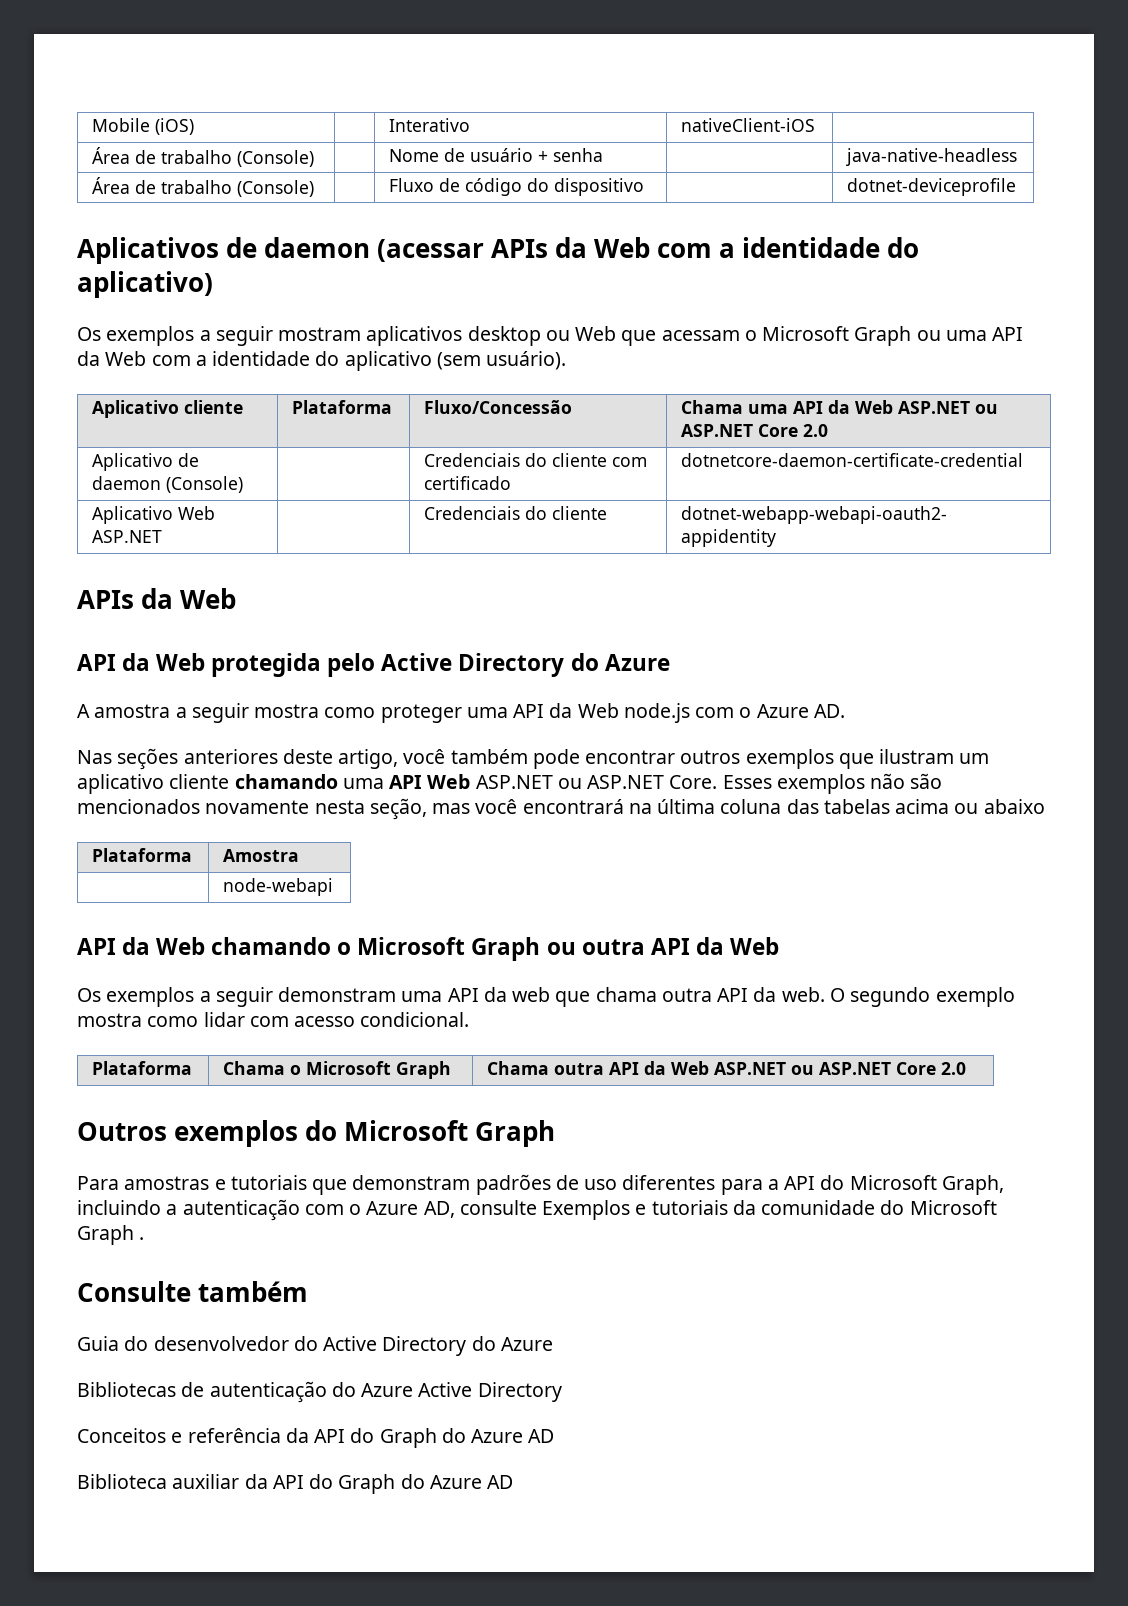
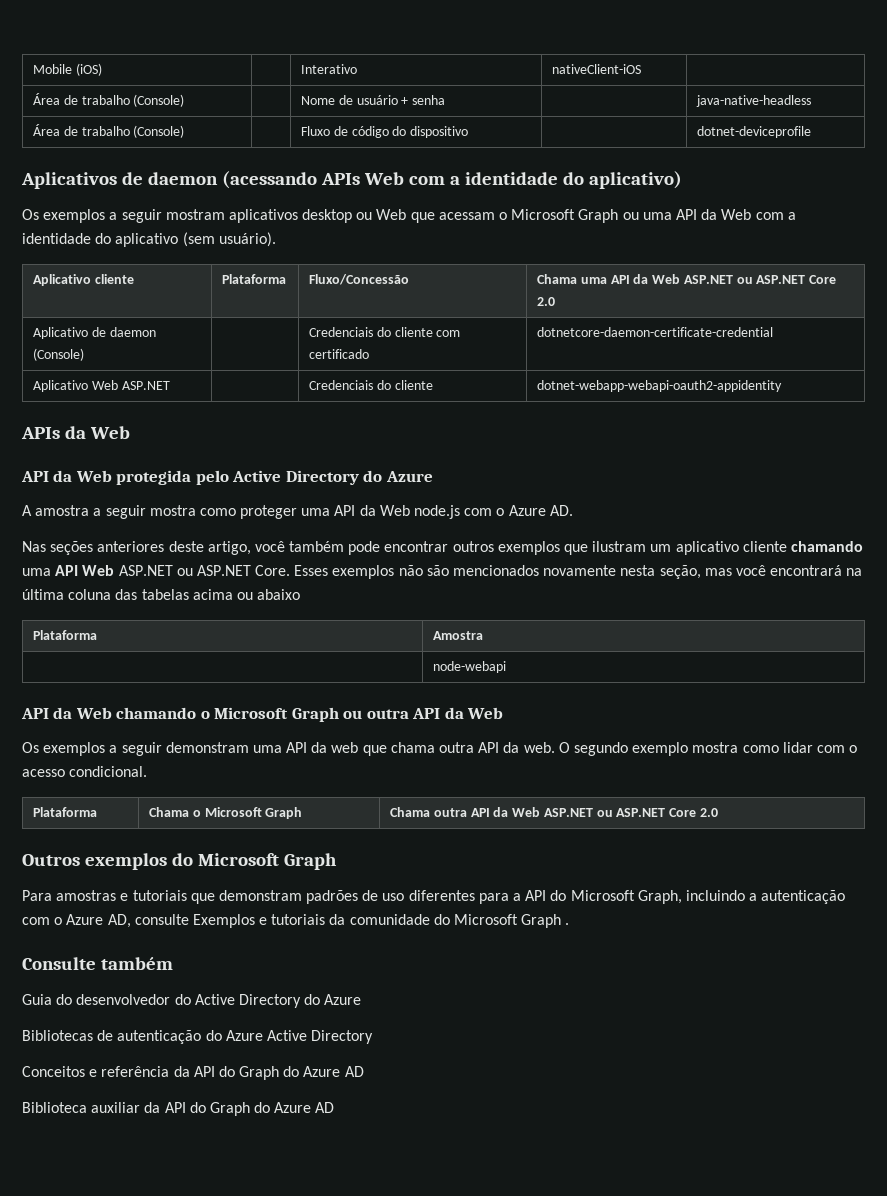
[377,237,588,262] (acessar APIs da -> [221,171,360,189] (acessando APIs
(289, 1021) none -> [849,745,858,753] o

